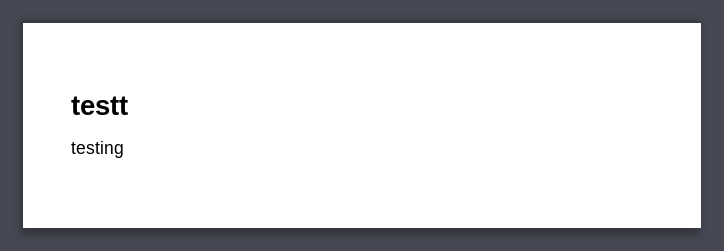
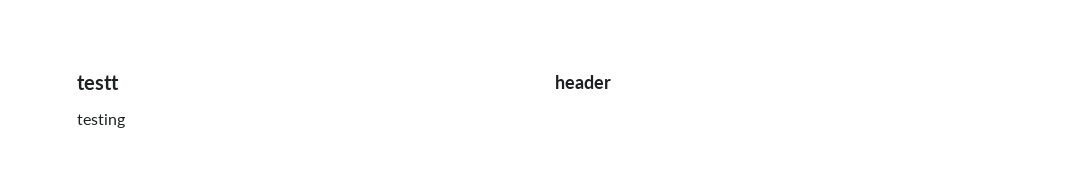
(124, 149) none -> [555,75,611,89] // header

